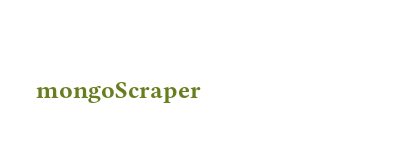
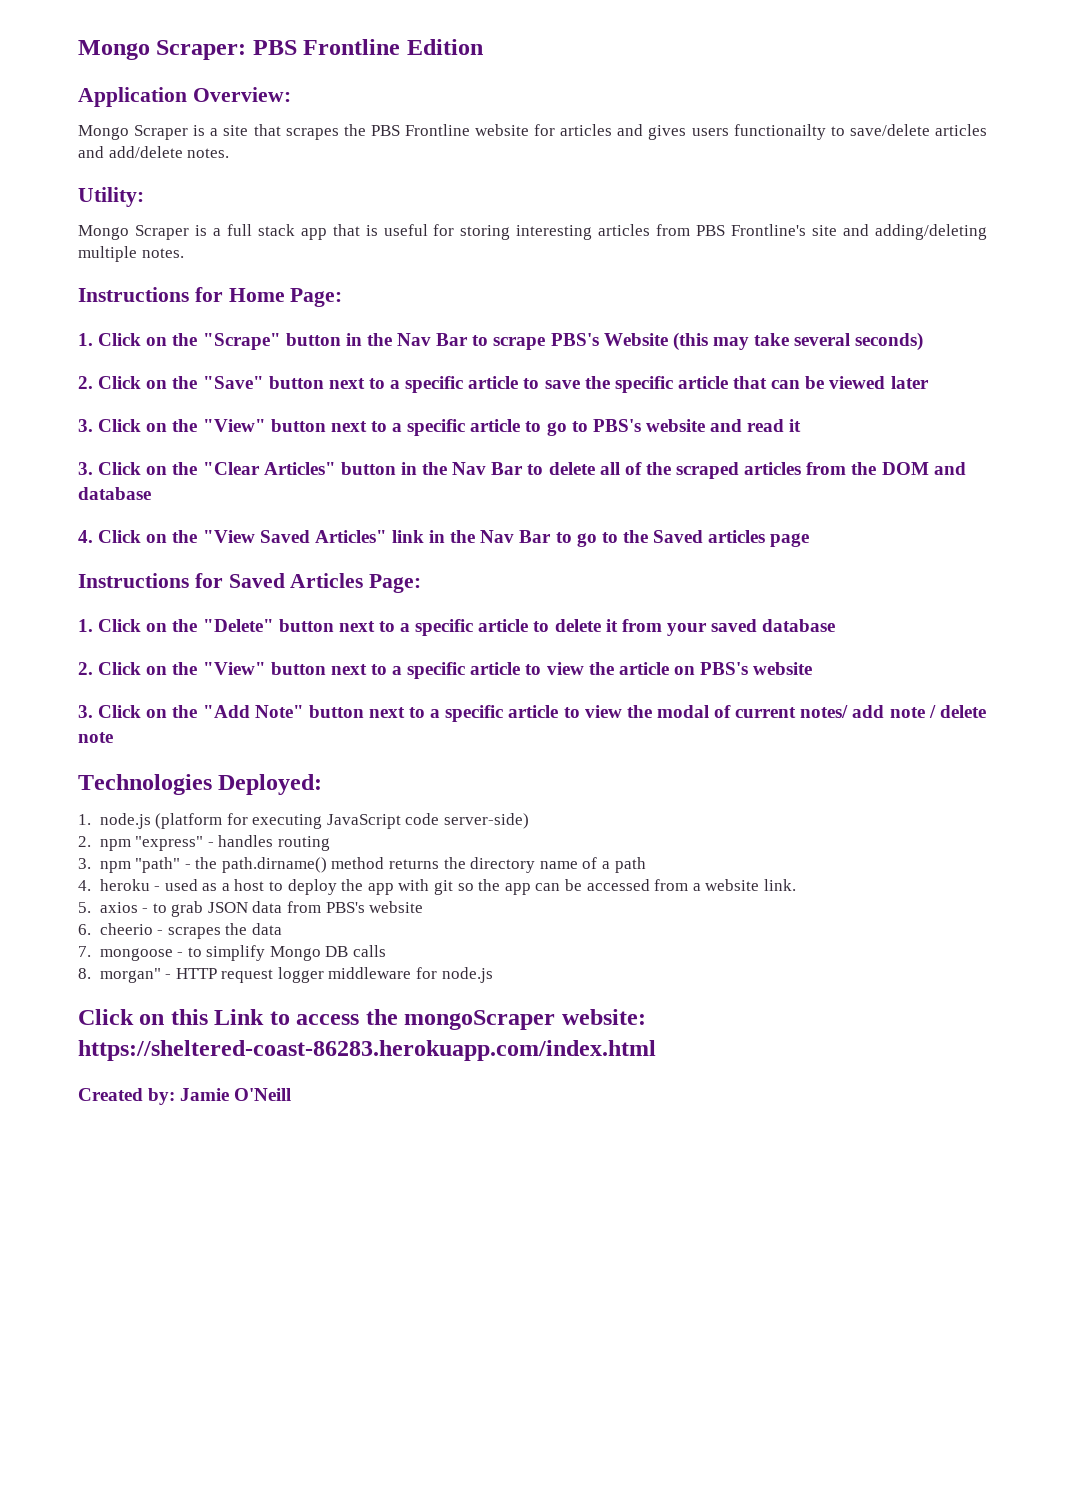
[36,82,201,103] mongoScraper -> [78,39,483,60] [78,87,291,107] [78,124,987,140] [78,146,230,158] [78,187,144,207] [78,224,987,240] [78,246,184,262] [78,287,343,307] [78,332,924,351] [78,376,929,393] [78,419,802,436] [78,462,966,479] [78,487,151,500] [78,530,810,547] [78,573,422,593] [78,619,836,636] [78,662,813,679] [78,705,986,722] [78,732,113,743] [78,774,323,795] [78,813,530,829] [78,835,330,851] [78,857,646,873] [78,879,796,895] [78,901,424,917] [78,923,282,939] [78,945,387,961] [78,967,493,983] [78,1009,646,1030] [78,1040,656,1061] [78,1088,292,1105] Mongo Scraper: PBS Frontline Edition // Application Overview: // Mongo Scraper is a site that scrapes the PBS Frontline website for articles and gives users functionailty to save/delete articles and add/delete notes. // Utility: // Mongo Scraper is a full stack app that is useful for storing interesting articles from PBS Frontline's site and adding/deleting multiple notes. // Instructions for Home Page: // 1. Click on the "Scrape" button in the Nav Bar to scrape PBS's Website (this may take several seconds) // 2. Click on the "Save" button next to a specific article to save the specific article that can be viewed later // 3. Click on the "View" button next to a specific article to go to PBS's website and read it // 3. Click on the "Clear Articles" button in the Nav Bar to delete all of the scraped articles from the DOM and database // 4. Click on the "View Saved Articles" link in the Nav Bar to go to the Saved articles page // Instructions for Saved Articles Page: // 1. Click on the "Delete" button next to a specific article to delete it from your saved database // 2. Click on the "View" button next to a specific article to view the article on PBS's website // 3. Click on the "Add Note" button next to a specific article to view the modal of current notes/ add note / delete note // Technologies Deployed: // 1. node.js (platform for executing JavaScript code server-side) // 2. npm "express" - handles routing // 3. npm "path" - the path.dirname() method returns the directory name of a path // 4. heroku - used as a host to deploy the app with git so the app can be accessed from a website link. // 5. axios - to grab JSON data from PBS's website // 6. cheerio - scrapes the data // 7. mongoose - to simplify Mongo DB calls // 8. morgan" - HTTP request logger middleware for node.js // Click on this Link to access the mongoScraper website: https://sheltered-coast-86283.herokuapp.com/index.html // Created by: Jamie O'Neill

